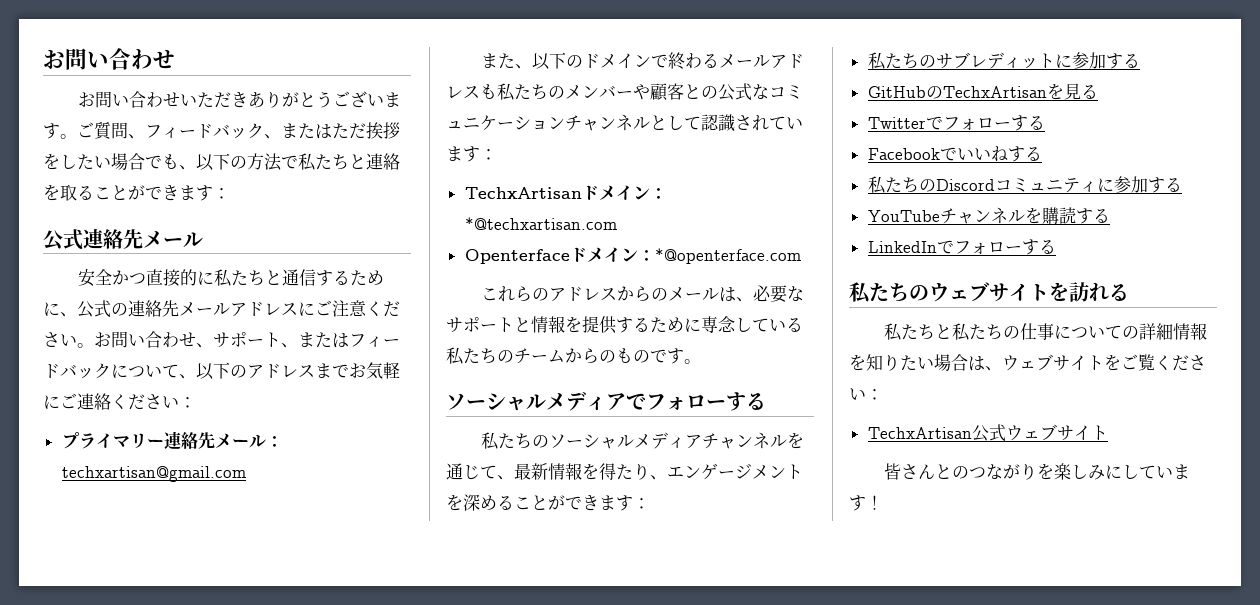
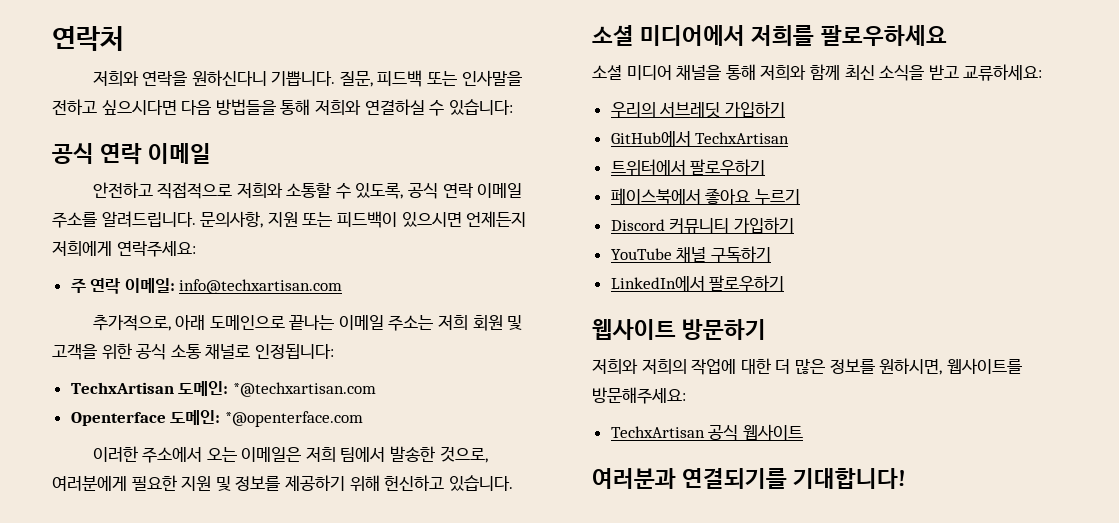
[43,48,175,70] [77,91,401,108] [43,122,401,140] [43,153,400,171] [43,184,230,201] [43,228,203,251] [77,269,384,287] [43,300,400,318] [43,331,400,348] [43,362,400,380] [43,393,196,410] [61,431,283,450] [61,466,246,482] [480,52,804,70] [446,83,803,101] [446,114,803,132] [446,146,497,162] [464,185,667,200] お問い合わせ // お問い合わせいただきありがとうございます。ご質問、フィードバック、またはただ挨拶をしたい場合でも、以下の方法で私たちと連絡を取ることができます： // 公式連絡先メール // 安全かつ直接的に私たちと通信するために、公式の連絡先メールアドレスにご注意ください。お問い合わせ、サポート、またはフィードバックについて、以下のアドレスまでお気軽にご連絡ください： // プライマリー連絡先メール：techxartisan@gmail.com // また、以下のドメインで終わるメールアドレスも私たちのメンバーや顧客との公式なコミュニケーションチャンネルとして認識されています： // TechxArtisanドメイン： -> [52,26,124,51] [92,70,522,87] [52,99,513,116] [52,143,212,165] [92,182,523,199] [52,211,527,228] [52,241,196,257] [70,278,343,294] [92,315,523,331] [52,343,334,360] [70,381,229,396] 연락처 // 저희와 연락을 원하신다니 기쁩니다. 질문, 피드백 또는 인사말을 전하고 싶으시다면 다음 방법들을 통해 저희와 연결하실 수 있습니다: // 공식 연락 이메일 // 안전하고 직접적으로 저희와 소통할 수 있도록, 공식 연락 이메일 주소를 알려드립니다. 문의사항, 지원 또는 피드백이 있으시면 언제든지 저희에게 연락주세요: // 주 연락 이메일: info@techxartisan.com // 추가적으로, 아래 도메인으로 끝나는 이메일 주소는 저희 회원 및 고객을 위한 공식 소통 채널로 인정됩니다: // TechxArtisan 도메인:
[569,247,655,262] ドメイン： -> [170,410,221,425] 도메인:
[480,285,804,303] [446,316,803,334] [446,347,701,365] [446,391,766,411] [480,432,804,450] [446,463,803,480] [446,494,650,511] [867,52,1140,70] [867,83,1098,100] [867,115,1045,131] [867,146,1042,162] [867,176,1182,194] [867,207,1110,225] [867,239,1056,255] [849,282,1129,304] [883,323,1207,341] [849,354,1206,371] [849,388,883,400] [867,424,1108,442] [883,463,1190,480] [849,495,883,511] これらのアドレスからのメールは、必要なサポートと情報を提供するために専念している私たちのチームからのものです。 // ソーシャルメディアでフォローする // 私たちのソーシャルメディアチャンネルを通じて、最新情報を得たり、エンゲージメントを深めることができます： // 私たちのサブレディットに参加する // GitHubのTechxArtisanを見る // Twitterでフォローする // Facebookでいいねする // 私たちのDiscordコミュニティに参加する // YouTubeチャンネルを購読する // LinkedInでフォローする // 私たちのウェブサイトを訪れる // 私たちと私たちの仕事についての詳細情報を知りたい場合は、ウェブサイトをご覧ください： // TechxArtisan公式ウェブサイト // 皆さんとのつながりを楽しみにしています！ -> [92,446,488,463] [52,475,513,492] [592,25,947,46] [592,64,1043,81] [610,101,785,118] [610,131,790,146] [610,159,766,176] [610,188,800,205] [610,217,794,233] [610,246,771,262] [610,275,785,292] [592,319,767,340] [592,358,1022,375] [592,387,686,404] [610,424,803,441] [592,468,907,489] 이러한 주소에서 오는 이메일은 저희 팀에서 발송한 것으로, 여러분에게 필요한 지원 및 정보를 제공하기 위해 헌신하고 있습니다. // 소셜 미디어에서 저희를 팔로우하세요 // 소셜 미디어 채널을 통해 저희와 함께 최신 소식을 받고 교류하세요: // 우리의 서브레딧 가입하기 // GitHub에서 TechxArtisan // 트위터에서 팔로우하기 // 페이스북에서 좋아요 누르기 // Discord 커뮤니티 가입하기 // YouTube 채널 구독하기 // LinkedIn에서 팔로우하기 // 웹사이트 방문하기 // 저희와 저희의 작업에 대한 더 많은 정보를 원하시면, 웹사이트를 방문해주세요: // TechxArtisan 공식 웹사이트 // 여러분과 연결되기를 기대합니다!

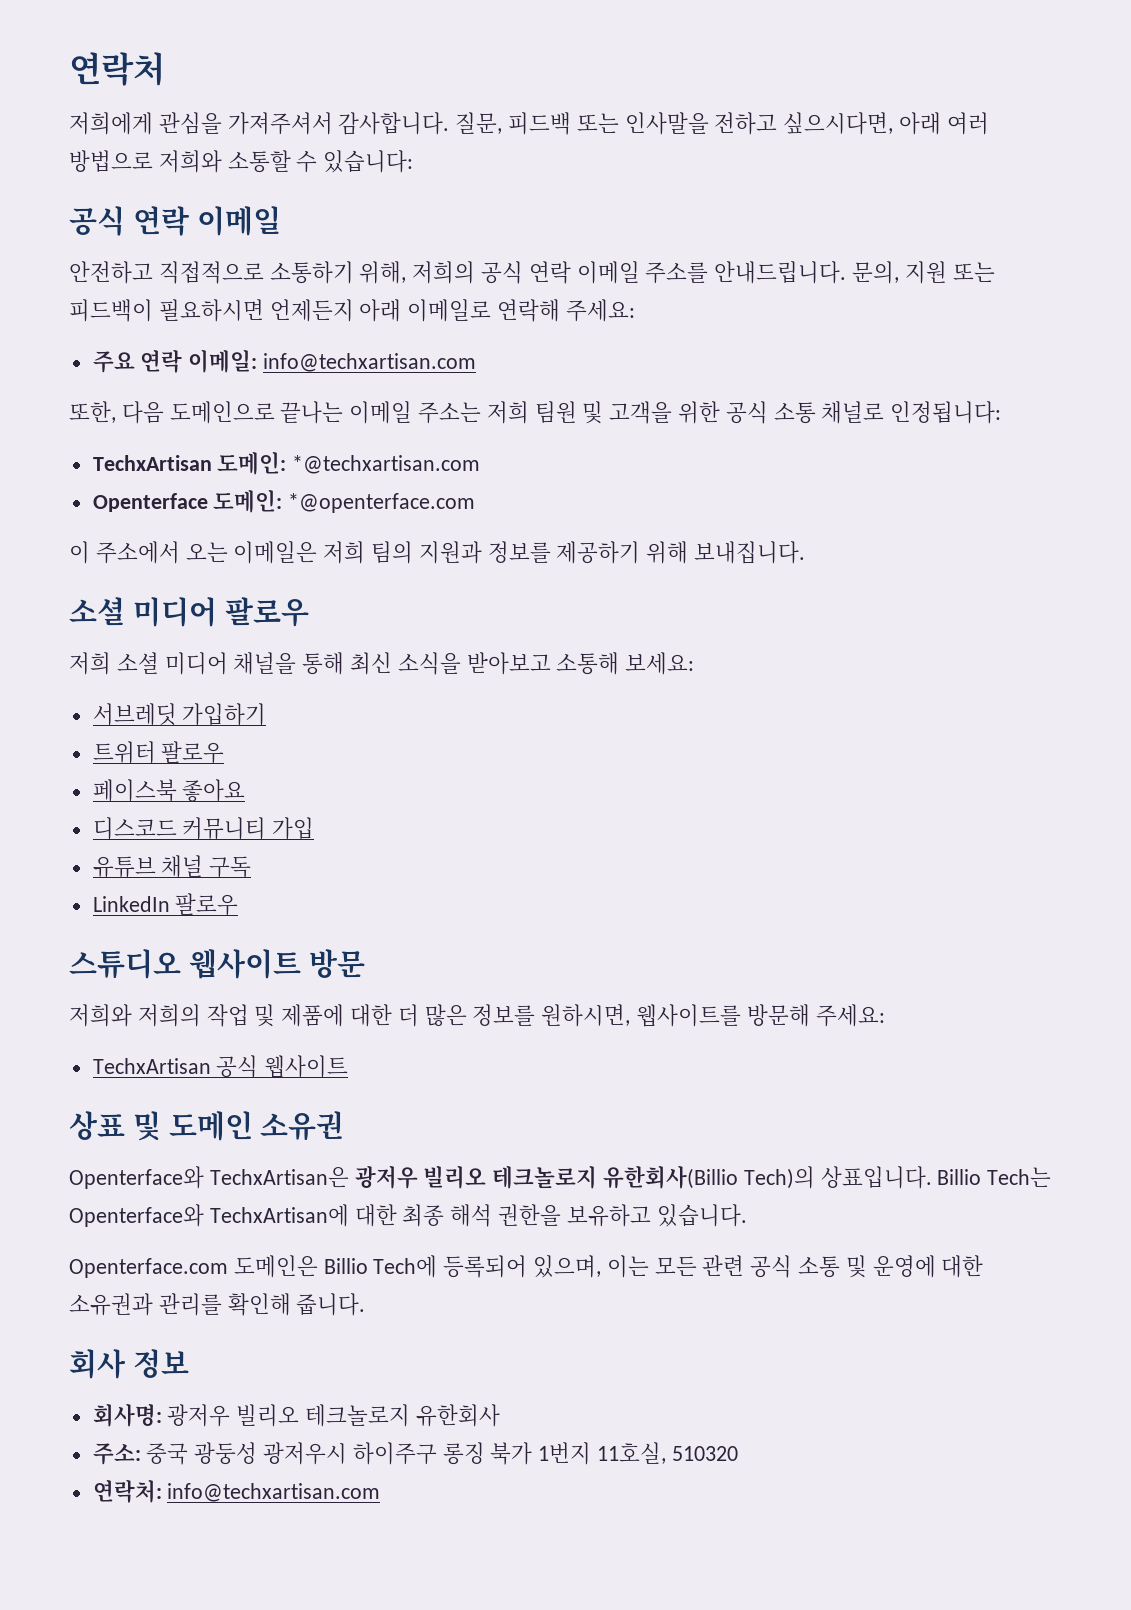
[92,70,336,86] 저희와 연락을 원하신다니 기쁩니다. -> [69,112,450,135] 저희에게 관심을 가져주셔서 감사합니다.
[101,99,425,115] 싶으시다면 다음 방법들을 통해 저희와 연결하실 -> [783,112,989,135] [69,150,291,173] 싶으시다면, 아래 여러 방법으로 저희와 소통할
[236,182,404,199] 저희와 소통할 수 있도록, -> [269,261,476,284] 소통하기 위해, 저희의
[101,211,264,228] 알려드립니다. 문의사항, -> [714,261,900,284] 안내드립니다. 문의,
[401,211,527,227] [52,241,196,257] [70,278,86,293] 있으시면 언제든지 저희에게 연락주세요: // 주 -> [158,299,635,322] [92,351,135,373] 필요하시면 언제든지 아래 이메일로 연락해 주세요: // 주요
[92,315,206,331] 추가적으로, 아래 -> [69,401,164,424] 또한, 다음
[472,315,503,331] 회원 -> [534,401,577,423] 팀원
[92,446,138,462] 이러한 -> [69,541,90,564] 이
[340,446,488,463] [52,475,231,491] 팀에서 발송한 것으로, 여러분에게 필요한 지원 및 -> [371,541,482,564] 팀의 지원과
[384,475,513,491] [592,25,947,46] 헌신하고 있습니다. // 소셜 미디어에서 저희를 팔로우하세요 // -> [694,541,806,564] [69,597,309,627] [69,652,111,675] 보내집니다. // 소셜 미디어 팔로우 // 저희
[760,64,1043,81] [610,101,785,118] [610,131,790,146] [610,159,766,176] [610,188,800,205] [610,217,794,233] [610,246,771,262] [610,275,785,292] [592,319,767,340] 저희와 함께 최신 소식을 받고 교류하세요: // 우리의 서브레딧 가입하기 // GitHub에서 TechxArtisan // 트위터에서 팔로우하기 // 페이스북에서 좋아요 누르기 // Discord 커뮤니티 가입하기 // YouTube 채널 구독하기 // LinkedIn에서 팔로우하기 // 웹사이트 방문하기 -> [350,652,695,675] [92,703,267,726] [92,741,225,764] [92,779,246,802] [92,817,315,840] [92,855,252,878] [92,893,239,916] [69,949,365,979] 최신 소식을 받아보고 소통해 보세요: // 서브레딧 가입하기 // 트위터 팔로우 // 페이스북 좋아요 // 디스코드 커뮤니티 가입 // 유튜브 채널 구독 // LinkedIn 팔로우 // 스튜디오 웹사이트 방문
[691,359,737,375] 작업에 -> [206,1004,345,1027] 작업 및 제품에
[592,387,686,404] 방문해주세요: -> [746,1004,885,1027] 방문해 주세요:
[592,468,907,489] 여러분과 연결되기를 기대합니다! -> [69,1111,345,1141] [69,1165,1052,1189] [69,1204,747,1227] [69,1255,984,1278] [69,1293,366,1316] [69,1349,189,1379] [92,1404,500,1427] [92,1442,738,1465] [92,1480,381,1503] 상표 및 도메인 소유권 // Openterface와 TechxArtisan은 광저우 빌리오 테크놀로지 유한회사(Billio Tech)의 상표입니다. Billio Tech는 Openterface와 TechxArtisan에 대한 최종 해석 권한을 보유하고 있습니다. // Openterface.com 도메인은 Billio Tech에 등록되어 있으며, 이는 모든 관련 공식 소통 및 운영에 대한 소유권과 관리를 확인해 줍니다. // 회사 정보 // 회사명: 광저우 빌리오 테크놀로지 유한회사 // 주소: 중국 광둥성 광저우시 하이주구 롱징 북가 1번지 11호실, 510320 // 연락처: info@techxartisan.com

